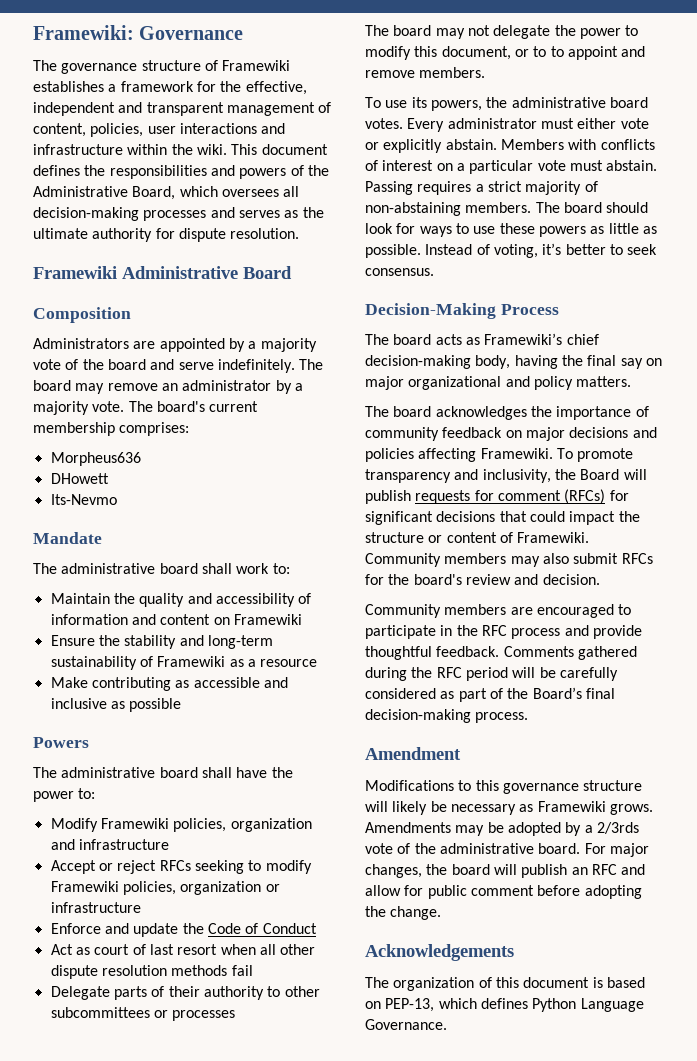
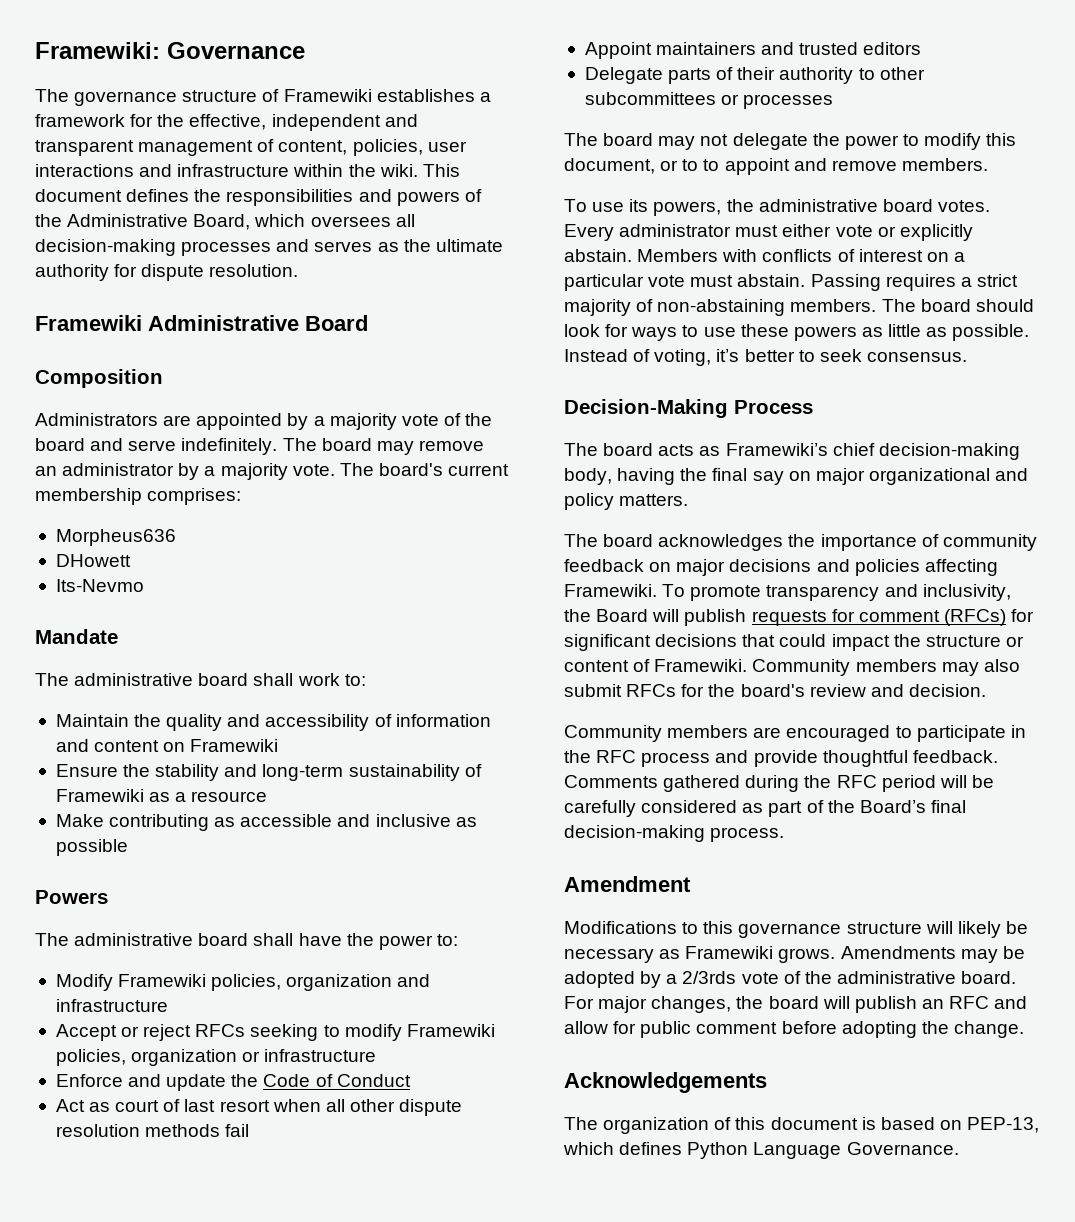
(253, 970) none -> [584,42,922,59] // Appoint maintainers and trusted editors

